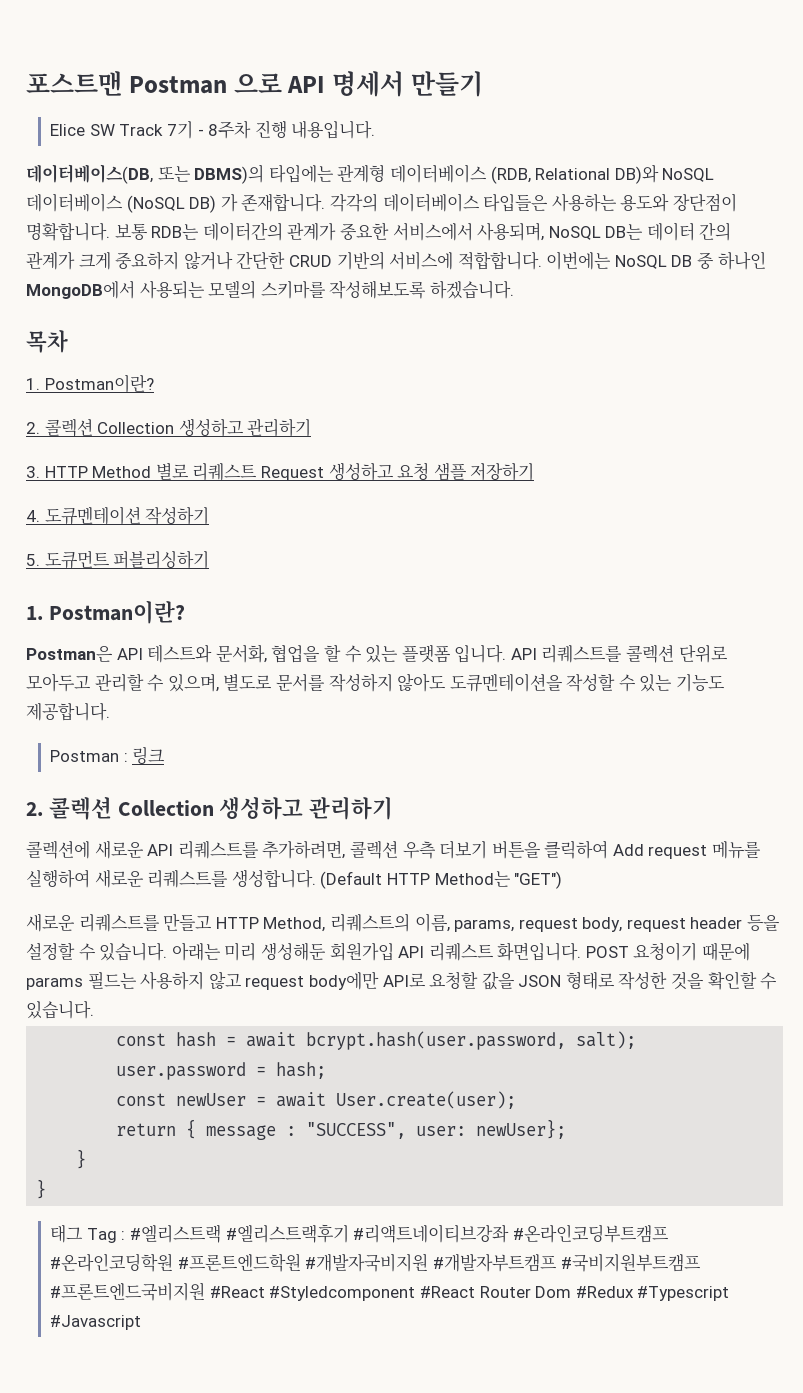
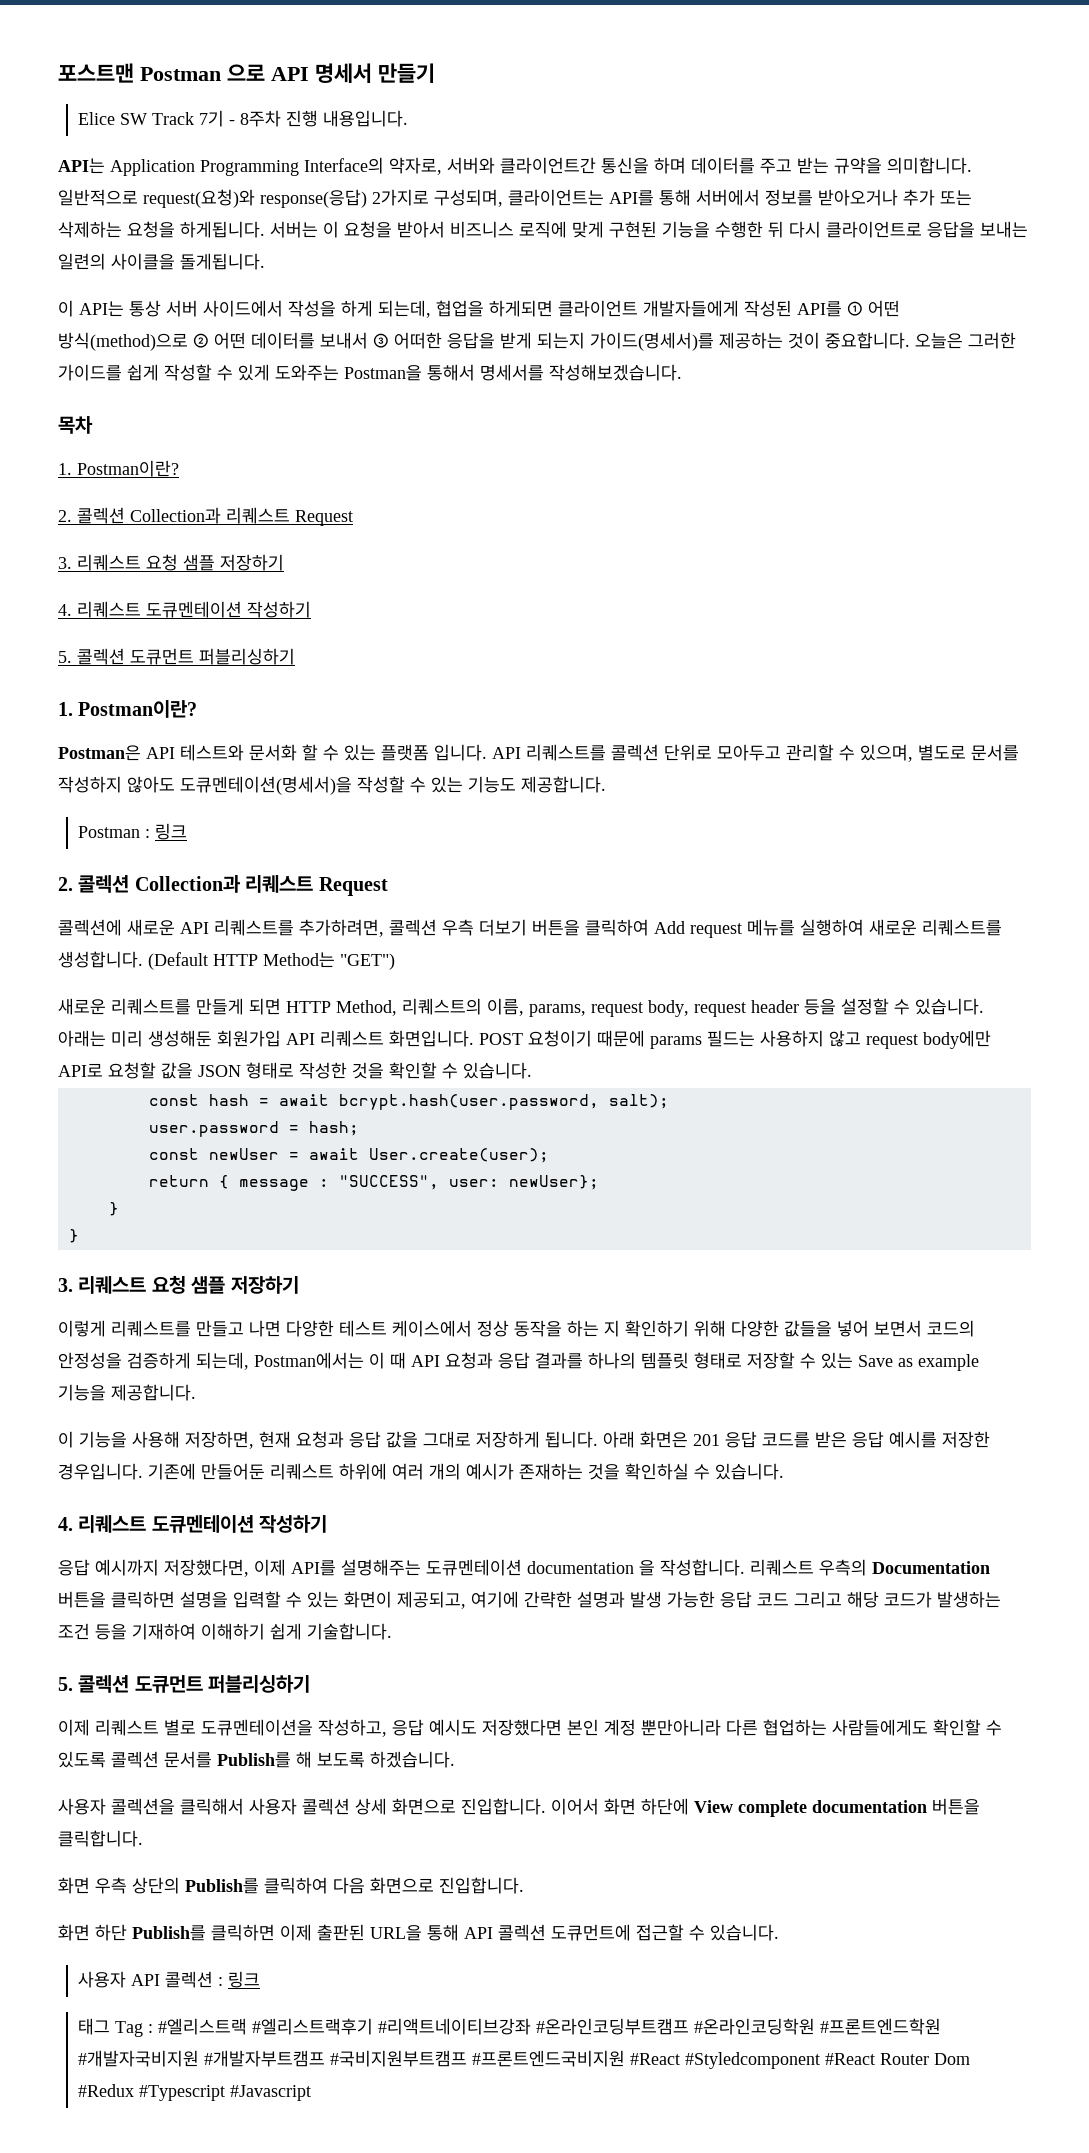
[26,164,715,184] [26,193,737,213] [26,222,732,241] [26,251,766,270] [26,280,514,299] 데이터베이스(DB, 또는 DBMS)의 타입에는 관계형 데이터베이스 (RDB, Relational DB)와 NoSQL 데이터베이스 (NoSQL DB) 가 존재합니다. 각각의 데이터베이스 타입들은 사용하는 용도와 장단점이 명확합니다. 보통 RDB는 데이터간의 관계가 중요한 서비스에서 사용되며, NoSQL DB는 데이터 간의 관계가 크게 중요하지 않거나 간단한 CRUD 기반의 서비스에 적합합니다. 이번에는 NoSQL DB 중 하나인 MongoDB에서 사용되는 모델의 스키마를 작성해보도록 하겠습니다. -> [58,157,972,176] [58,189,972,208] [58,221,1028,238] [58,253,265,270] [58,300,900,318] [58,332,1016,351] [58,364,682,381] API는 Application Programming Interface의 약자로, 서버와 클라이언트간 통신을 하며 데이터를 주고 받는 규약을 의미합니다. 일반적으로 request(요청)와 response(응답) 2가지로 구성되며, 클라이언트는 API를 통해 서버에서 정보를 받아오거나 추가 또는 삭제하는 요청을 하게됩니다. 서버는 이 요청을 받아서 비즈니스 로직에 맞게 구현된 기능을 수행한 뒤 다시 클라이언트로 응답을 보내는 일련의 사이클을 돌게됩니다. // 이 API는 통상 서버 사이드에서 작성을 하게 되는데, 협업을 하게되면 클라이언트 개발자들에게 작성된 API를 ① 어떤 방식(method)으로 ② 어떤 데이터를 보내서 ③ 어떠한 응답을 받게 되는지 가이드(명세서)를 제공하는 것이 중요합니다. 오늘은 그러한 가이드를 쉽게 작성할 수 있게 도와주는 Postman을 통해서 명세서를 작성해보겠습니다.
[97,418,312,437] [26,462,394,481] Collection 생성하고 관리하기 // 3. HTTP Method 별로 리퀘스트 Request 생성하고 -> [130,507,353,526] [58,554,141,571] Collection과 리퀘스트 Request // 3. 리퀘스트
(40, 516) none -> [77,601,141,618] 리퀘스트
(40, 560) none -> [77,648,125,665] 콜렉션
[215,644,321,663] 문서화, 협업을 -> [249,744,297,761] 문서화
[449,673,563,692] 도큐멘테이션을 -> [180,776,352,795] 도큐멘테이션(명세서)을
[117,796,394,820] Collection 생성하고 관리하기 -> [134,875,388,896] Collection과 리퀘스트 Request
[163,913,213,931] 만들고 -> [196,998,281,1015] 만들게 되면
(47, 1189) none -> [58,1275,299,1294] [58,1320,975,1337] [58,1352,979,1371] [58,1384,196,1401] [58,1431,990,1449] [58,1463,784,1480] [58,1515,328,1533] [58,1559,990,1577] [58,1591,1001,1609] [58,1623,392,1640] [58,1675,311,1693] [58,1719,1002,1737] [58,1751,455,1768] [58,1798,980,1817] [58,1830,143,1847] [58,1877,524,1894] [58,1924,779,1941] [78,1971,261,1988] // 3. 리퀘스트 요청 샘플 저장하기 // 이렇게 리퀘스트를 만들고 나면 다양한 테스트 케이스에서 정상 동작을 하는 지 확인하기 위해 다양한 값들을 넣어 보면서 코드의 안정성을 검증하게 되는데, Postman에서는 이 때 API 요청과 응답 결과를 하나의 템플릿 형태로 저장할 수 있는 Save as example 기능을 제공합니다. // 이 기능을 사용해 저장하면, 현재 요청과 응답 값을 그대로 저장하게 됩니다. 아래 화면은 201 응답 코드를 받은 응답 예시를 저장한 경우입니다. 기존에 만들어둔 리퀘스트 하위에 여러 개의 예시가 존재하는 것을 확인하실 수 있습니다. // 4. 리퀘스트 도큐멘테이션 작성하기 // 응답 예시까지 저장했다면, 이제 API를 설명해주는 도큐멘테이션 documentation 을 작성합니다. 리퀘스트 우측의 Documentation 버튼을 클릭하면 설명을 입력할 수 있는 화면이 제공되고, 여기에 간략한 설명과 발생 가능한 응답 코드 그리고 해당 코드가 발생하는 조건 등을 기재하여 이해하기 쉽게 기술합니다. // 5. 콜렉션 도큐먼트 퍼블리싱하기 // 이제 리퀘스트 별로 도큐멘테이션을 작성하고, 응답 예시도 저장했다면 본인 계정 뿐만아니라 다른 협업하는 사람들에게도 확인할 수 있도록 콜렉션 문서를 Publish를 해 보도록 하겠습니다. // 사용자 콜렉션을 클릭해서 사용자 콜렉션 상세 화면으로 진입합니다. 이어서 화면 하단에 View complete documentation 버튼을 클릭합니다. // 화면 우측 상단의 Publish를 클릭하여 다음 화면으로 진입합니다. // 화면 하단 Publish를 클릭하면 이제 출판된 URL을 통해 API 콜렉션 도큐먼트에 접근할 수 있습니다. // 사용자 API 콜렉션 : 링크

